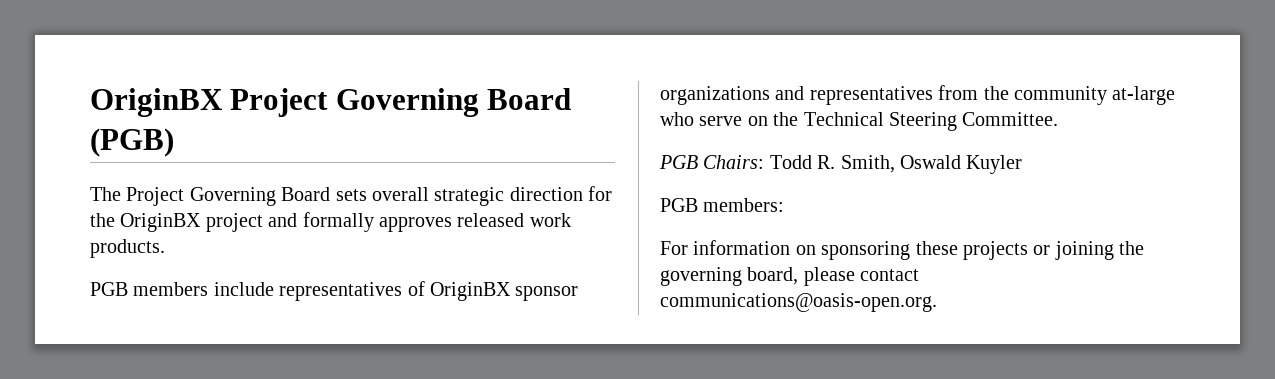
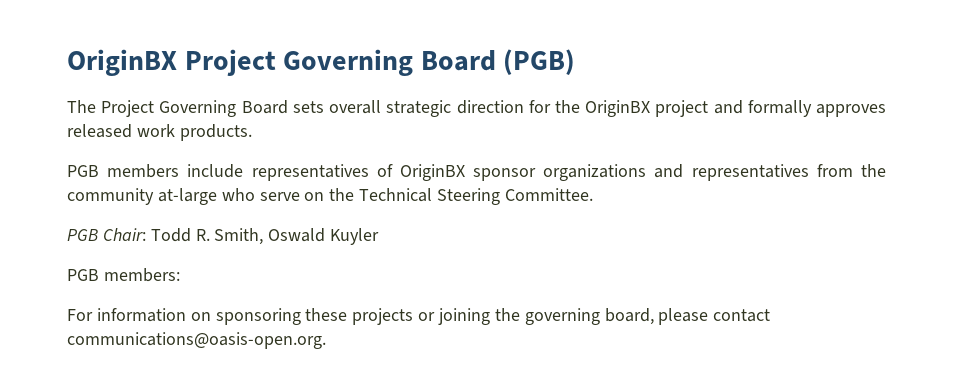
[703,155,765,169] Chairs: -> [102,228,146,241] Chair:

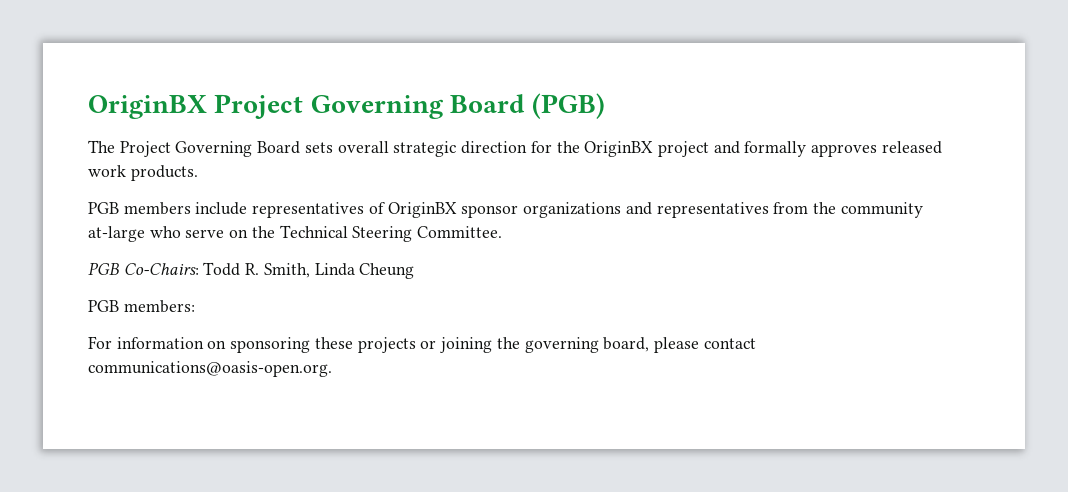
[102,228,146,241] Chair: -> [123,263,199,275] Co-Chairs:
[268,228,380,245] Oswald Kuyler -> [314,263,415,279] Linda Cheung

